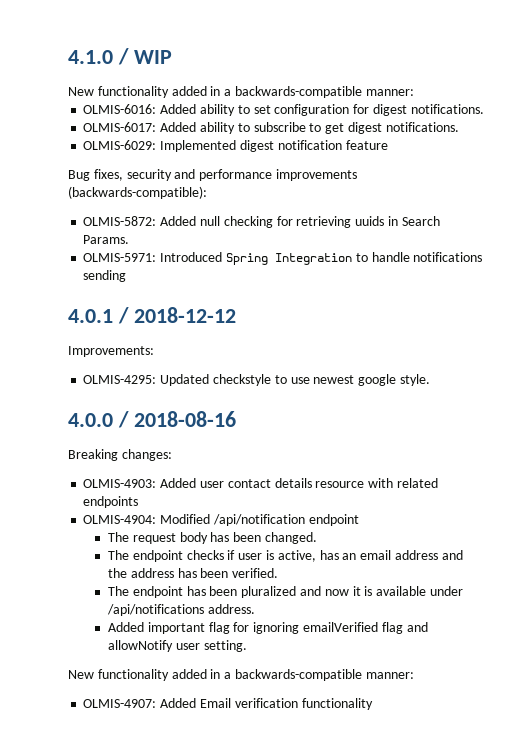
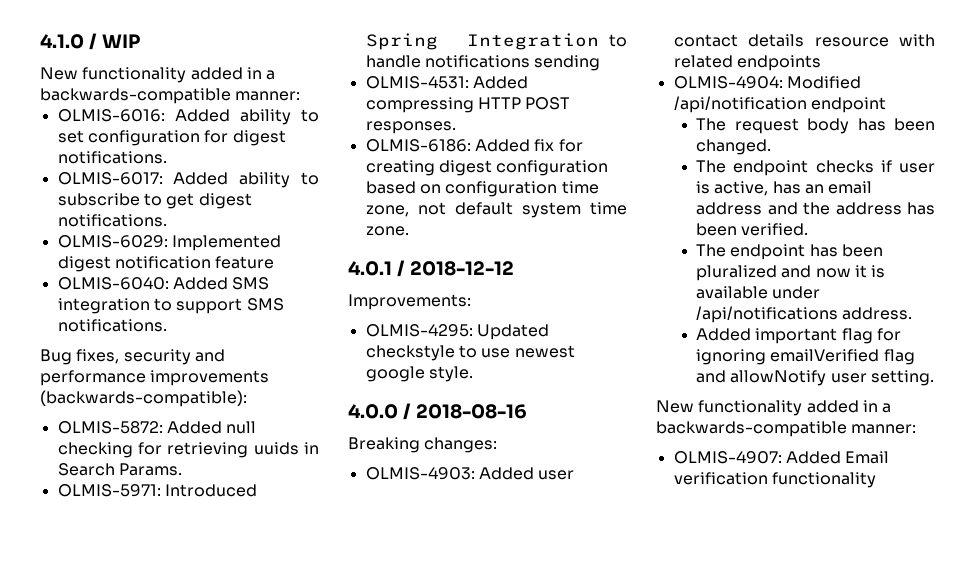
(388, 145) none -> [57,277,270,290] [57,298,284,314] [57,319,167,332] // OLMIS-6040: Added SMS integration to support SMS notifications.
(127, 276) none -> [365,76,528,89] [365,97,571,113] [365,121,456,134] [365,139,583,152] [365,160,609,176] [365,181,599,197] [365,202,627,218] [365,226,409,236] // OLMIS-4531: Added compressing HTTP POST responses. // OLMIS-6186: Added fix for creating digest configuration based on configuration time zone, not default system time zone.

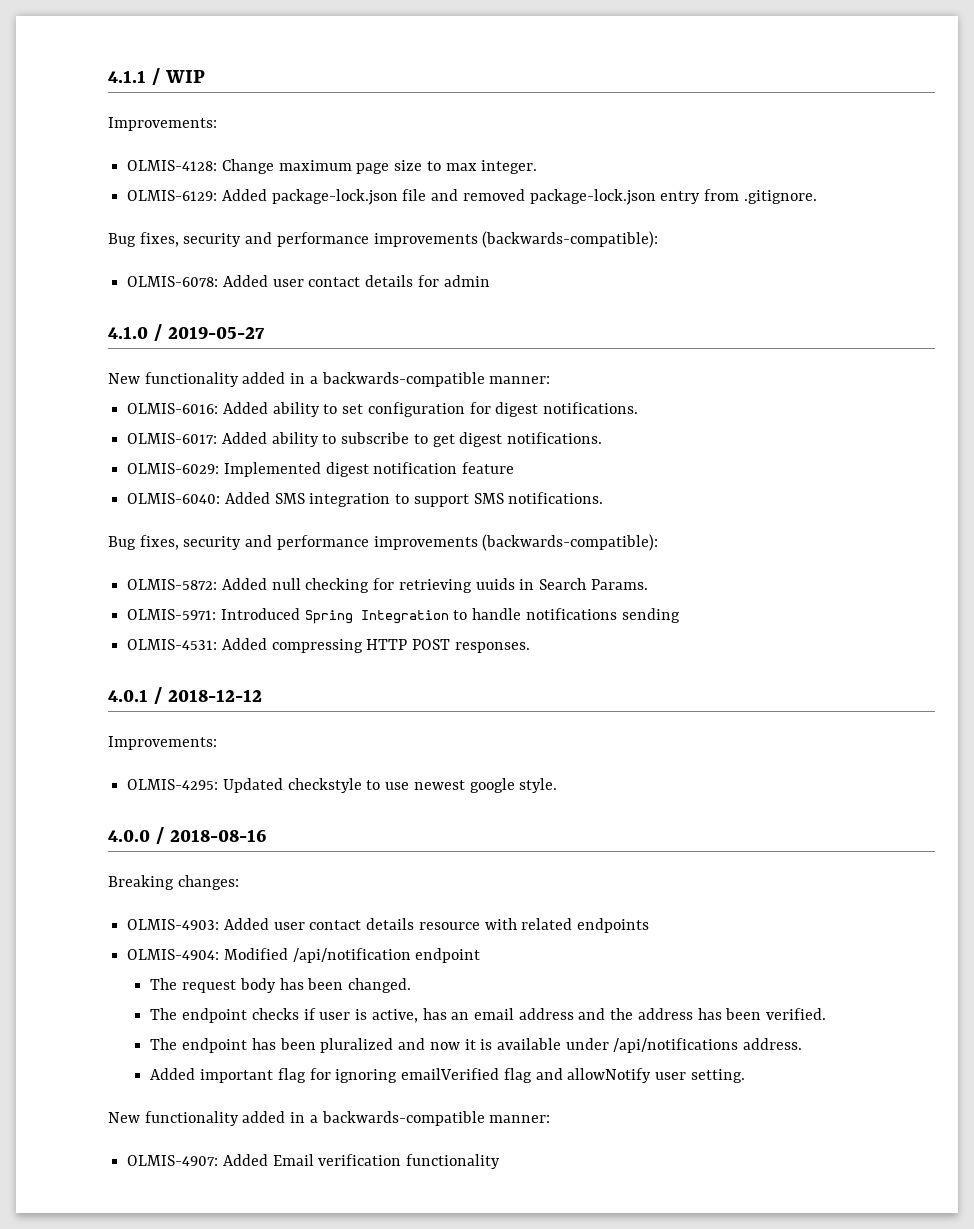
(40, 41) none -> [108,68,205,85] [108,117,217,131] [127,159,538,174] [127,189,817,205] [108,231,659,248] [127,275,490,287] 4.1.1 / WIP // Improvements: // OLMIS-4128: Change maximum page size to max integer. // OLMIS-6129: Added package-lock.json file and removed package-lock.json entry from .gitignore. // Bug fixes, security and performance improvements (backwards-compatible): // OLMIS-6078: Added user contact details for admin //
[101,34,140,48] WIP -> [167,326,265,339] 2019-05-27
[365,139,583,152] [365,160,609,176] [365,181,599,197] [365,202,627,218] [365,226,409,236] // OLMIS-6186: Added fix for creating digest configuration based on configuration time zone, not default system time zone. -> (530, 647) none

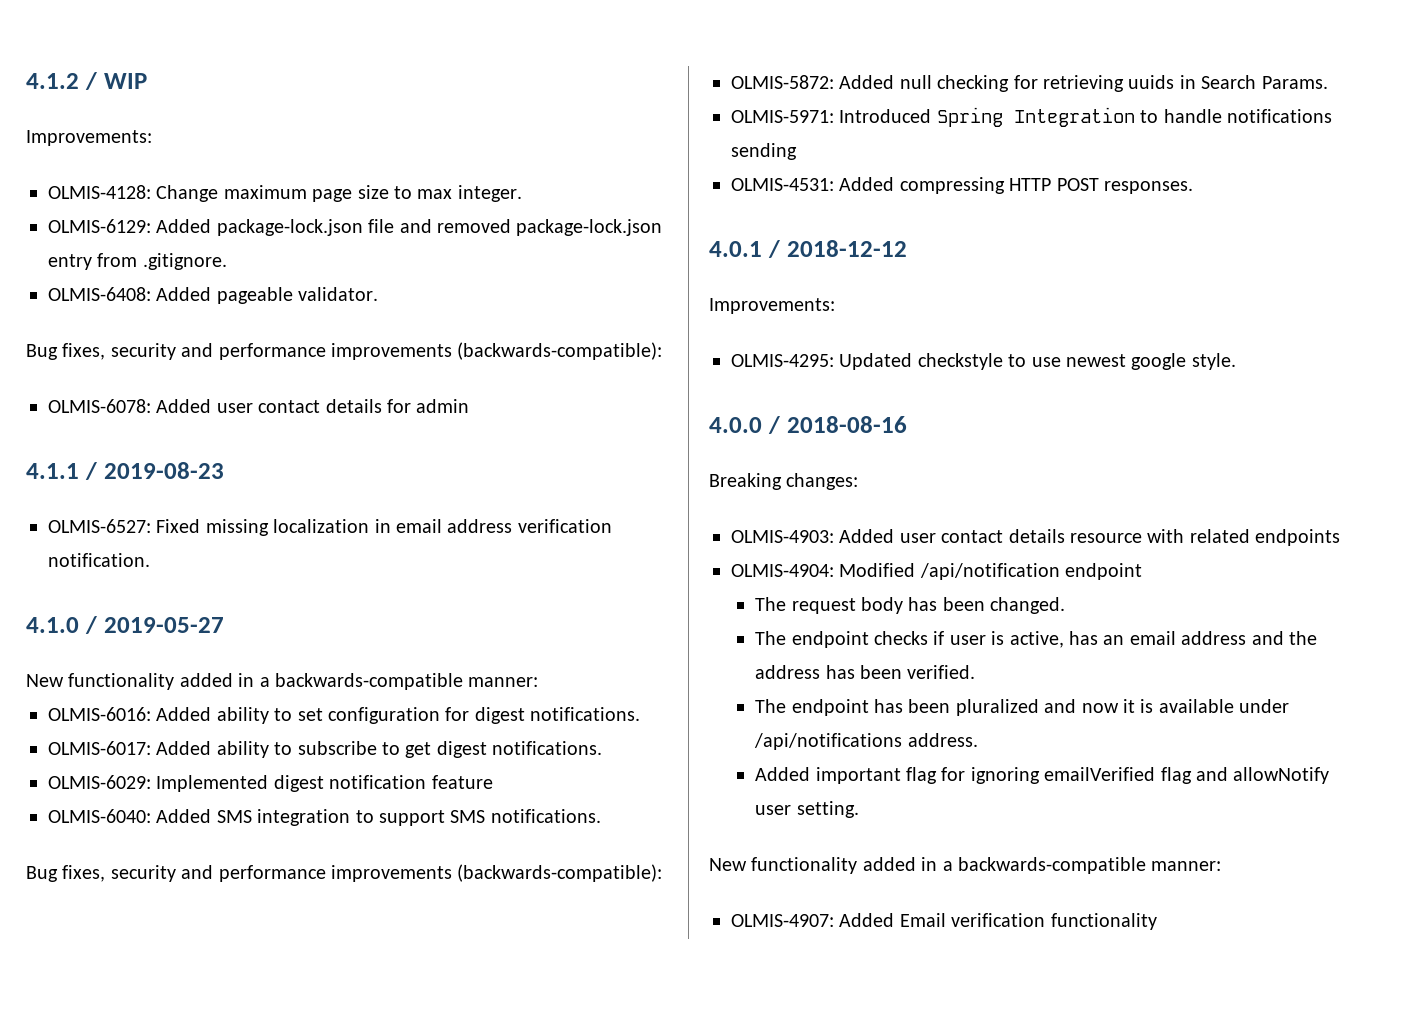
[108,70,146,83] 4.1.1 -> [26,73,79,89] 4.1.2
(817, 197) none -> [48,287,379,304] // OLMIS-6408: Added pageable validator.
(490, 281) none -> [26,462,224,480] [48,519,612,536] [48,553,150,567] // 4.1.1 / 2019-08-23 // OLMIS-6527: Fixed missing localization in email address verification notification.

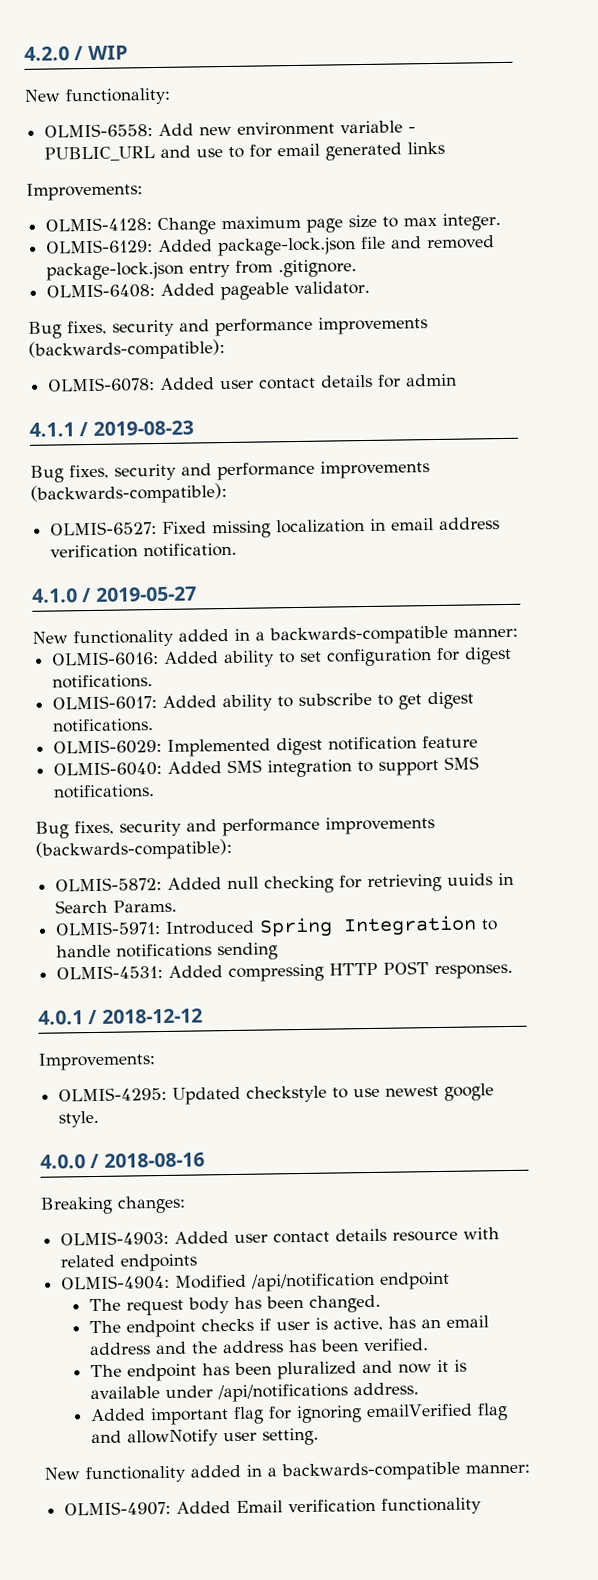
[26,73,79,89] 4.1.2 -> [24,46,70,61] 4.2.0
(147, 81) none -> [24,87,171,106] [44,120,417,138] [44,141,446,162] // New functionality: // OLMIS-6558: Add new environment variable - PUBLIC_URL and use to for email generated links
(224, 470) none -> [30,460,430,483] [30,483,227,505] // Bug fixes, security and performance improvements (backwards-compatible):

